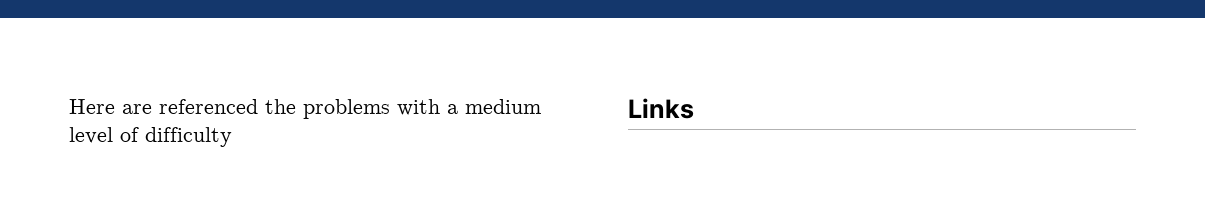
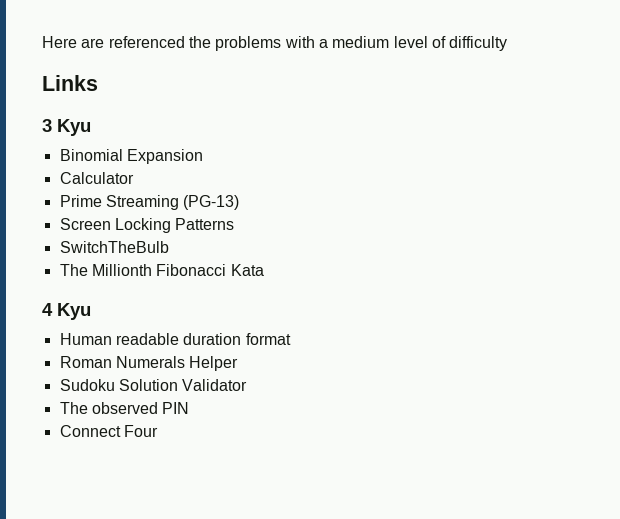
(694, 108) none -> [42,119,91,136] [59,149,203,164] [59,172,134,184] [59,195,240,210] [59,218,235,233] [59,241,169,253] [59,264,264,276] [42,303,91,320] [59,333,291,345] [59,356,239,371] [59,379,248,391] [59,402,190,414] [59,425,158,437] // 3 Kyu // Binomial Expansion // Calculator // Prime Streaming (PG-13) // Screen Locking Patterns // SwitchTheBulb // The Millionth Fibonacci Kata // 4 Kyu // Human readable duration format // Roman Numerals Helper // Sudoku Solution Validator // The observed PIN // Connect Four

